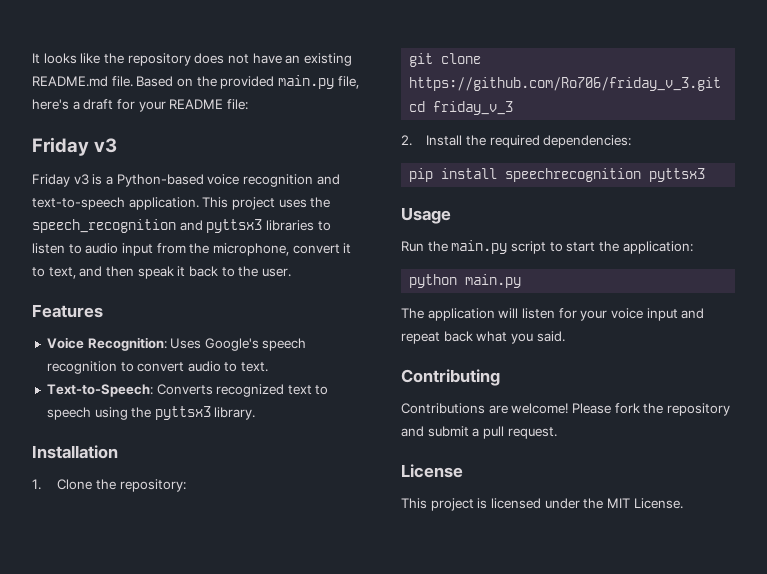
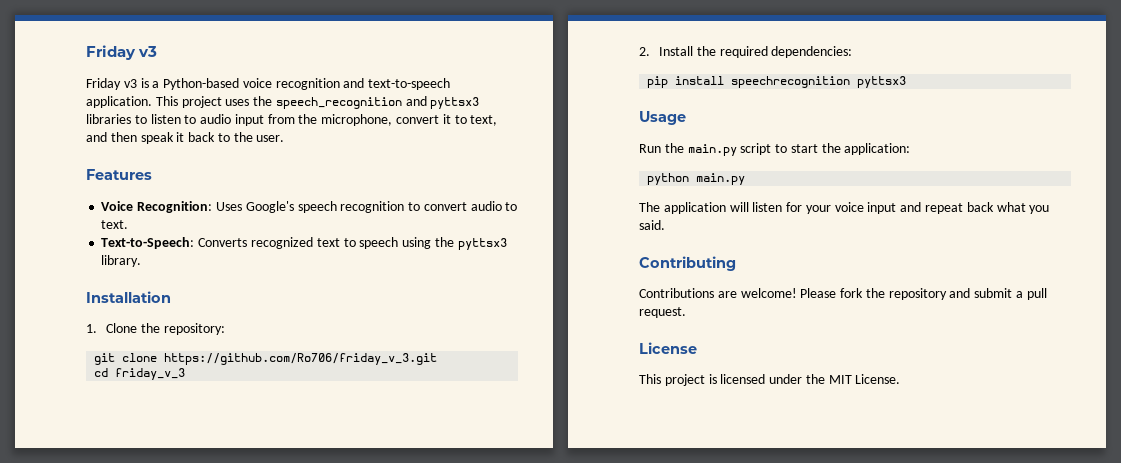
[32,53,352,66] [32,75,359,89] [32,99,248,112] It looks like the repository does not have an existing README.md file. Based on the provided main.py file, here's a draft for your README file: // -> (86, 52) none

